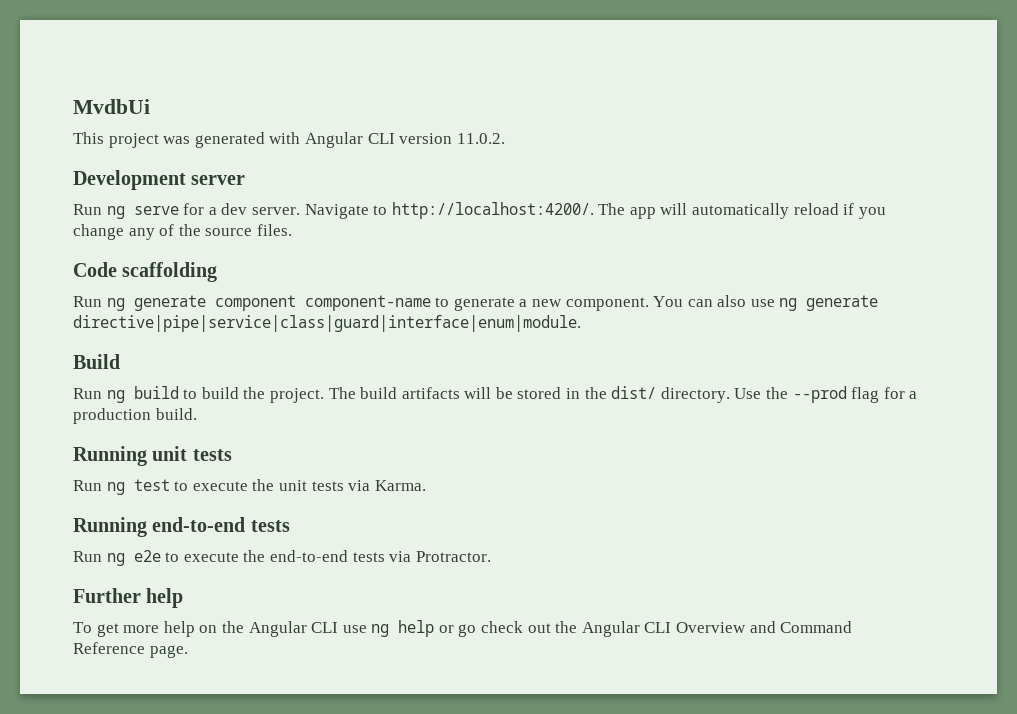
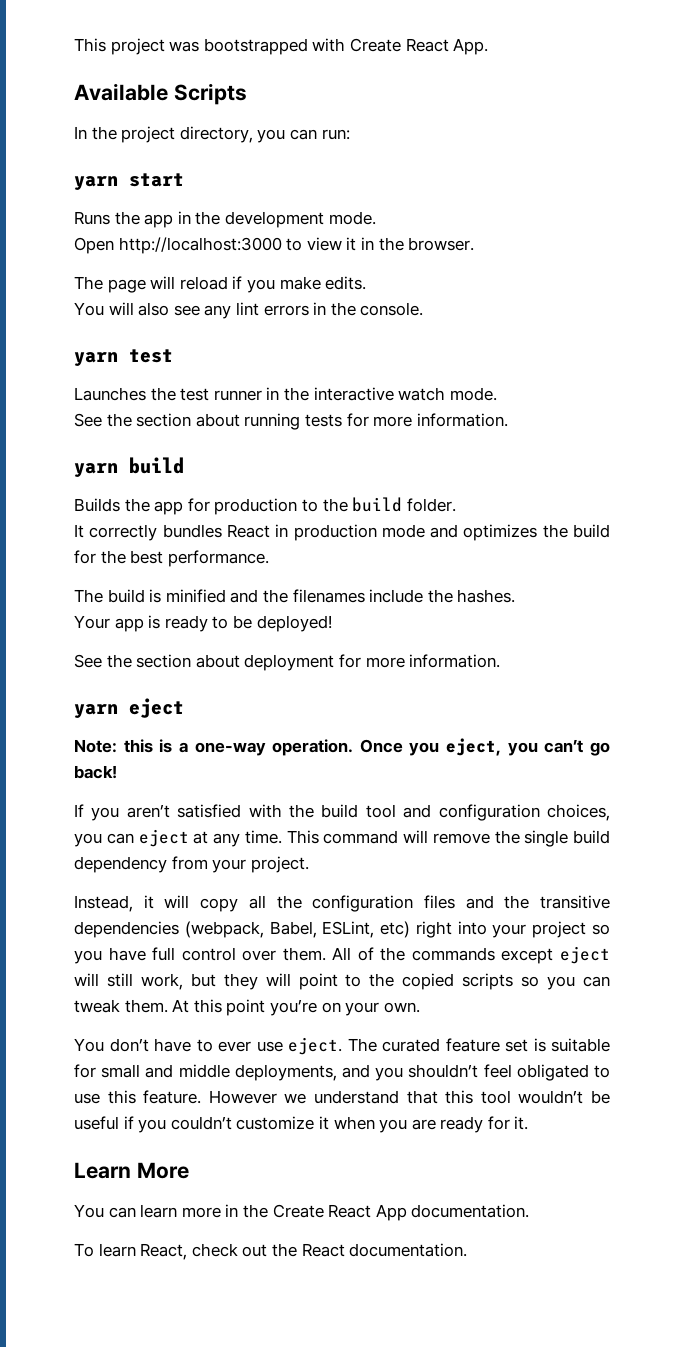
[73,99,150,114] MvdbUi // -> (74, 45) none
[194,132,505,148] [73,170,246,190] [73,202,886,219] [73,224,292,240] [73,262,218,282] [73,295,879,311] [73,315,581,332] [73,354,120,369] [73,386,918,403] [73,408,197,424] [73,446,232,466] [73,479,426,495] [73,517,290,537] [73,550,491,566] [73,588,184,608] [73,620,853,637] [73,642,188,658] generated with Angular CLI version 11.0.2. // Development server // Run ng serve for a dev server. Navigate to http://localhost:4200/. The app will automatically reload if you change any of the source files. // Code scaffolding // Run ng generate component component-name to generate a new component. You can also use ng generate directive|pipe|service|class|guard|interface|enum|module. // Build // Run ng build to build the project. The build artifacts will be stored in the dist/ directory. Use the --prod flag for a production build. // Running unit tests // Run ng test to execute the unit tests via Karma. // Running end-to-end tests // Run ng e2e to execute the end-to-end tests via Protractor. // Further help // To get more help on the Angular CLI use ng help or go check out the Angular CLI Overview and Command Reference page. -> [203,38,489,55] [74,83,247,105] [74,126,350,143] [74,173,184,190] [74,211,376,228] [74,237,475,254] [74,276,367,293] [74,302,424,319] [74,349,173,366] [74,387,497,401] [74,413,508,430] [74,457,184,477] [74,497,456,515] [74,524,610,541] [74,550,269,567] [74,589,516,603] [74,615,332,632] [74,654,501,671] [74,698,184,718] [74,738,610,756] [74,765,117,779] [74,804,610,821] [74,829,610,847] [74,856,309,873] [74,895,610,912] [74,921,610,938] [74,946,610,964] [74,973,610,990] [74,999,420,1016] [74,1037,610,1055] [74,1064,610,1081] [74,1090,611,1104] [74,1116,529,1133] [74,1162,189,1179] [74,1204,530,1221] [74,1243,468,1260] bootstrapped with Create React App. // Available Scripts // In the project directory, you can run: // yarn start // Runs the app in the development mode. // Open http://localhost:3000 to view it in the browser. // The page will reload if you make edits. // You will also see any lint errors in the console. // yarn test // Launches the test runner in the interactive watch mode. // See the section about running tests for more information. // yarn build // Builds the app for production to the build folder. // It correctly bundles React in production mode and optimizes the build for the best performance. // The build is minified and the filenames include the hashes. // Your app is ready to be deployed! // See the section about deployment for more information. // yarn eject // Note: this is a one-way operation. Once you eject, you can’t go back! // If you aren’t satisfied with the build tool and configuration choices, you can eject at any time. This command will remove the single build dependency from your project. // Instead, it will copy all the configuration files and the transitive dependencies (webpack, Babel, ESLint, etc) right into your project so you have full control over them. All of the commands except eject will still work, but they will point to the copied scripts so you can tweak them. At this point you’re on your own. // You don’t have to ever use eject. The curated feature set is suitable for small and middle deployments, and you shouldn’t feel obligated to use this feature. However we understand that this tool wouldn’t be useful if you couldn’t customize it when you are ready for it. // Learn More // You can learn more in the Create React App documentation. // To learn React, check out the React documentation.

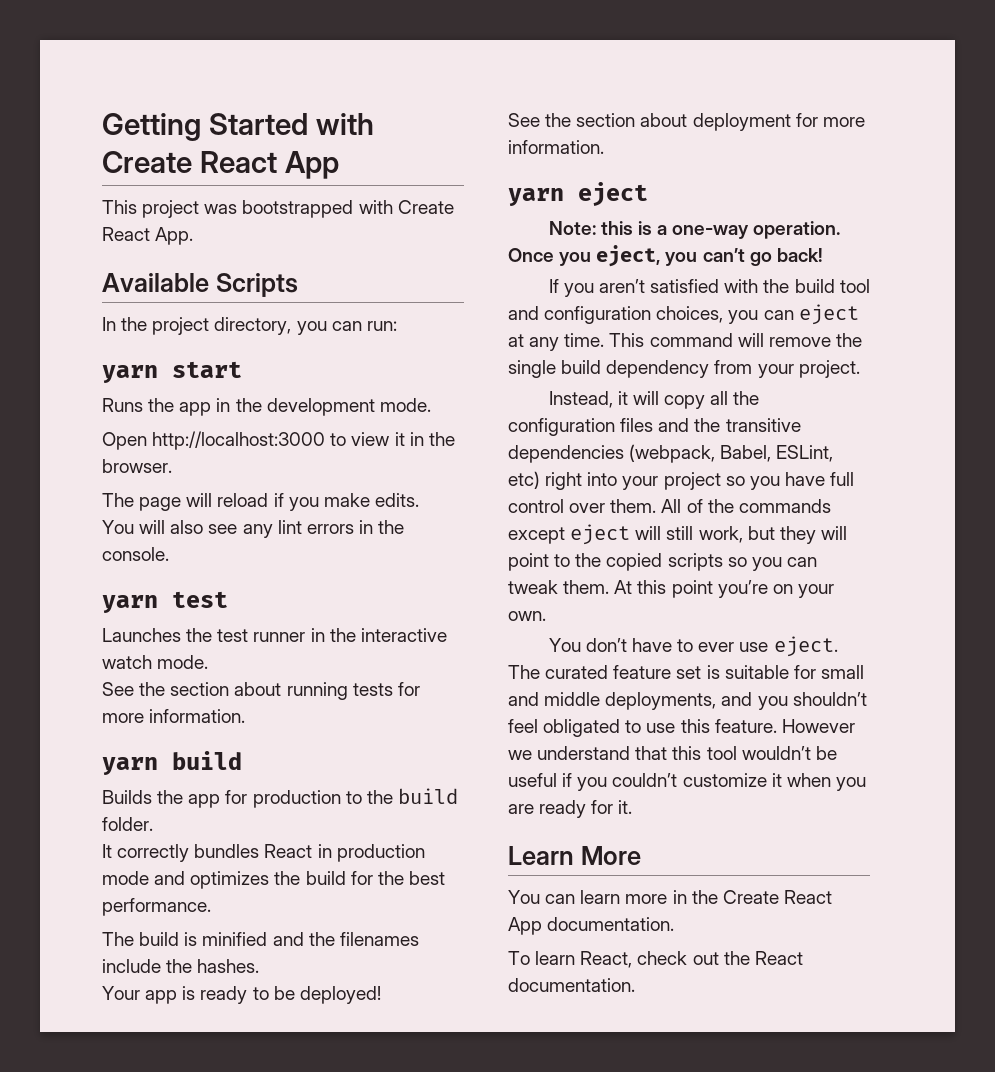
(74, 45) none -> [102,113,374,141] [102,151,339,179] Getting Started with Create React App //

